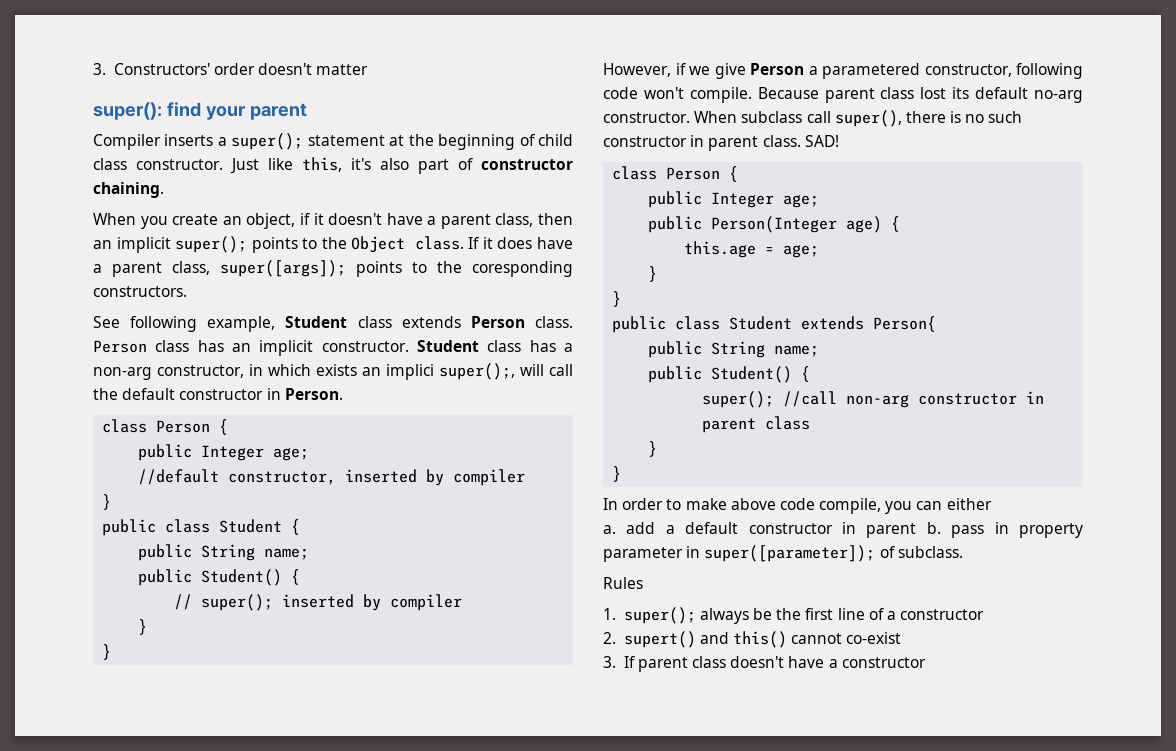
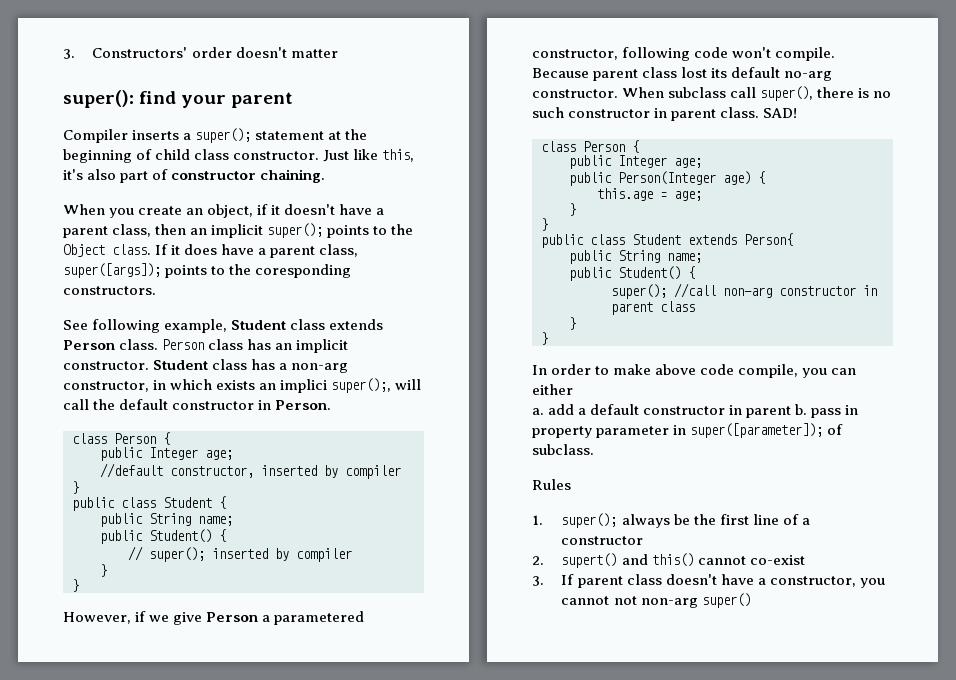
[841,657,926,668] constructor -> [769,576,885,588] [561,593,751,608] constructor, you cannot not non-arg super()

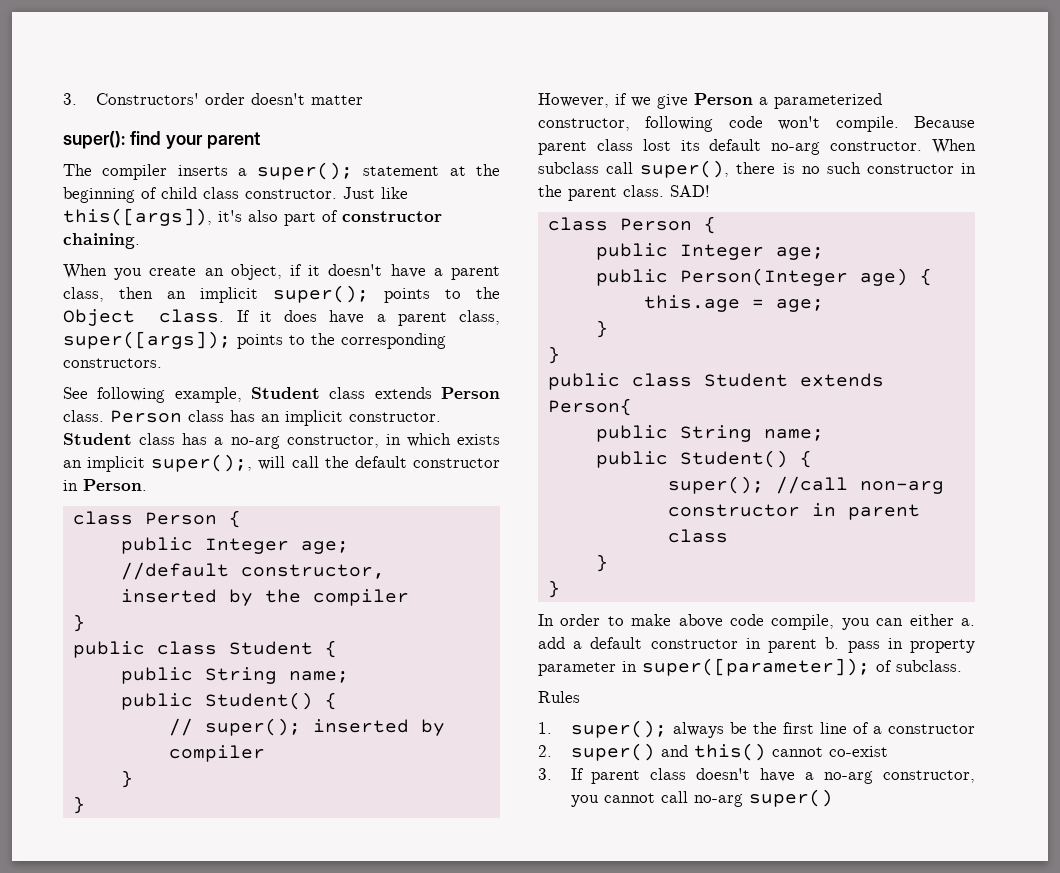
[63,129,128,143] Compiler -> [63,164,168,180] The compiler
[382,149,415,162] this, -> [63,208,212,226] this([args]),
[255,264,352,278] coresponding -> [341,333,446,349] corresponding
[291,363,349,373] non-arg -> [230,436,280,449] no-arg
[280,379,328,393] implici -> [87,456,146,472] implicit
(338, 471) none -> [264,589,301,603] the
[274,611,365,625] parametered -> [774,93,882,109] parameterized
(668, 113) none -> [538,185,562,197] the
(573, 389) // -> (954, 620) none
[561,553,618,568] supert() -> [570,743,655,761] super()
(766, 581) none -> [824,771,874,784] no-arg
[613,596,698,608] not non-arg -> [660,791,743,807] call no-arg

